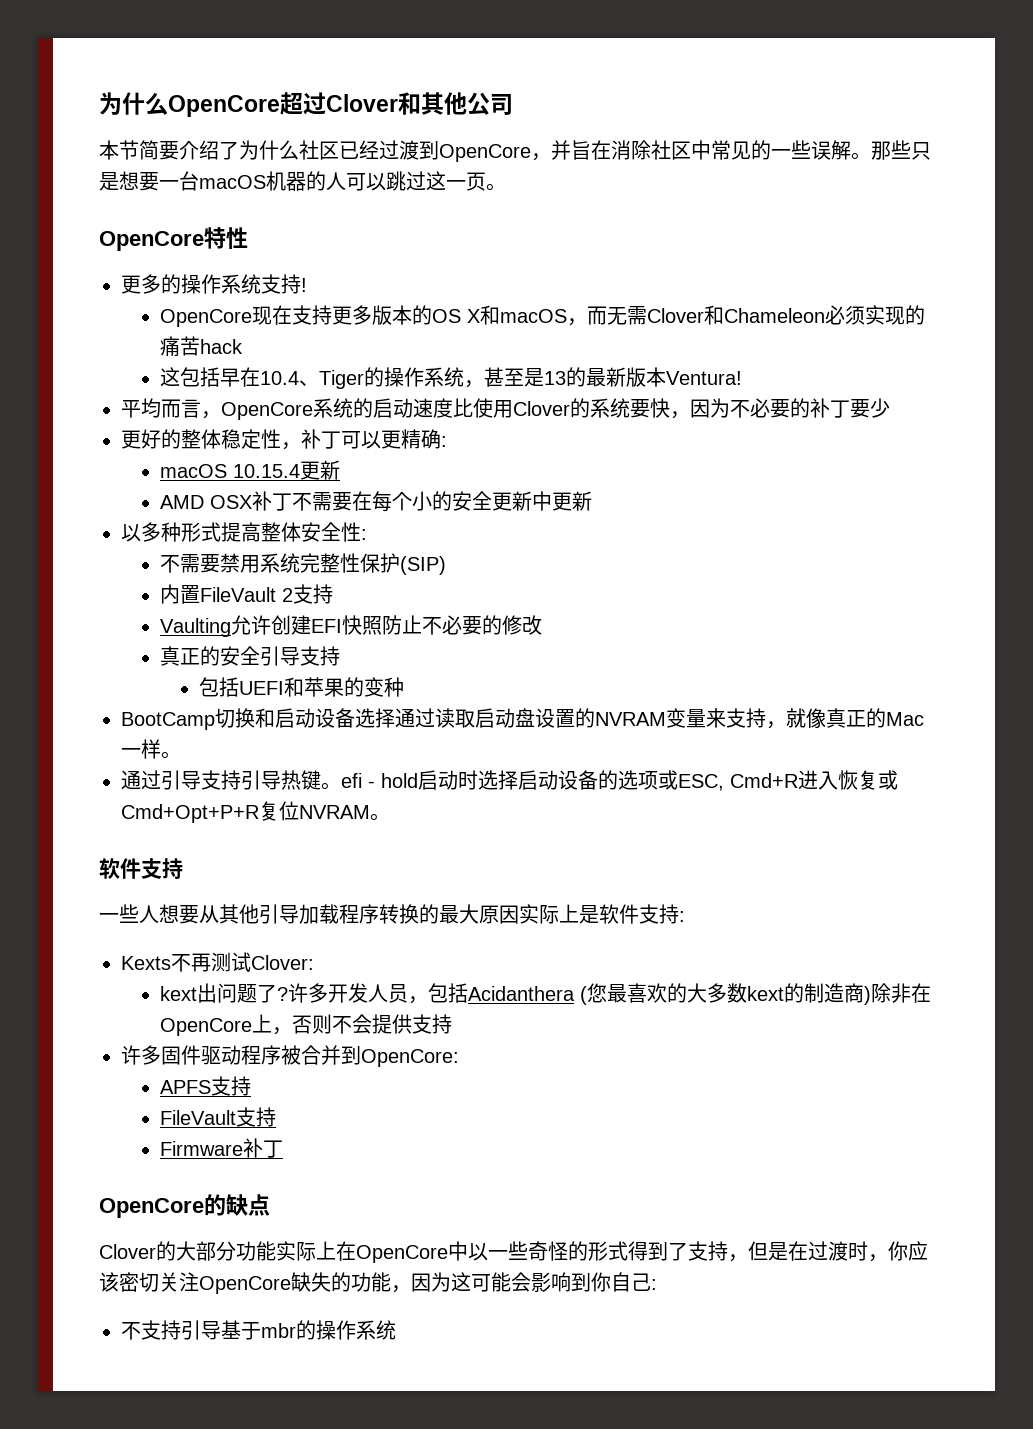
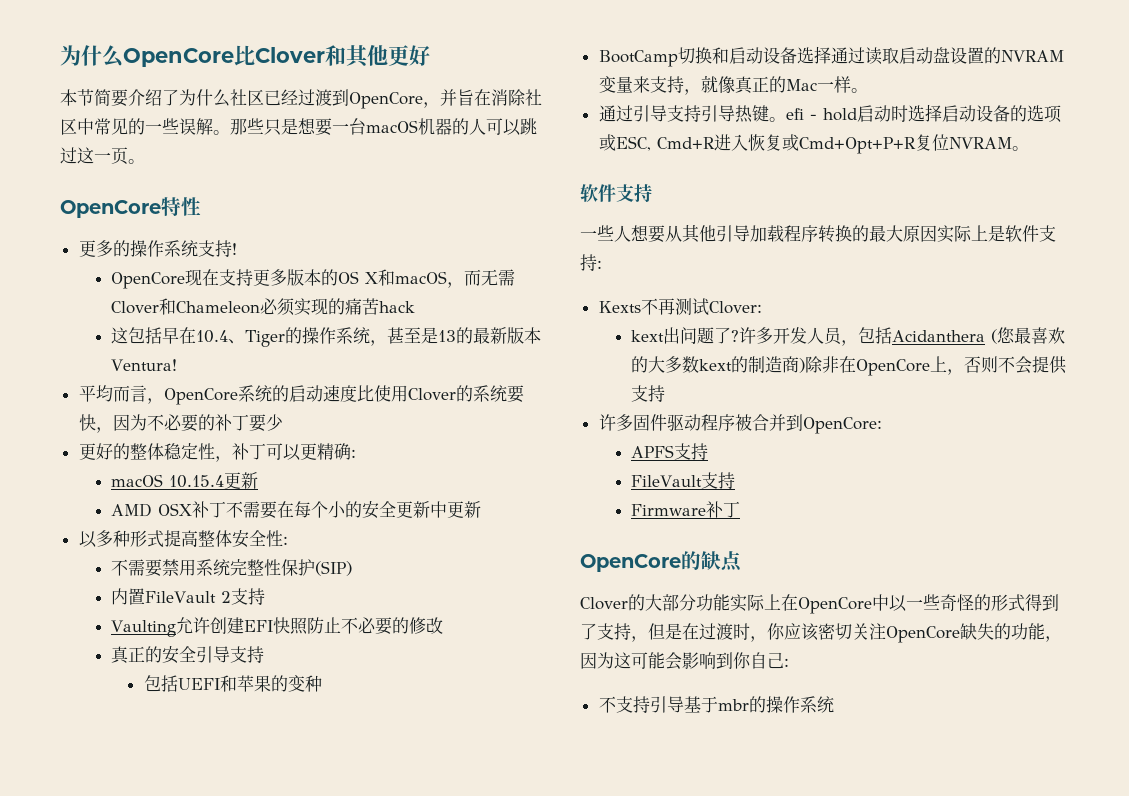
[280,92,326,115] 超过 -> [234,45,255,66] 比
[467,92,513,115] 公司 -> [388,45,430,66] 更好

